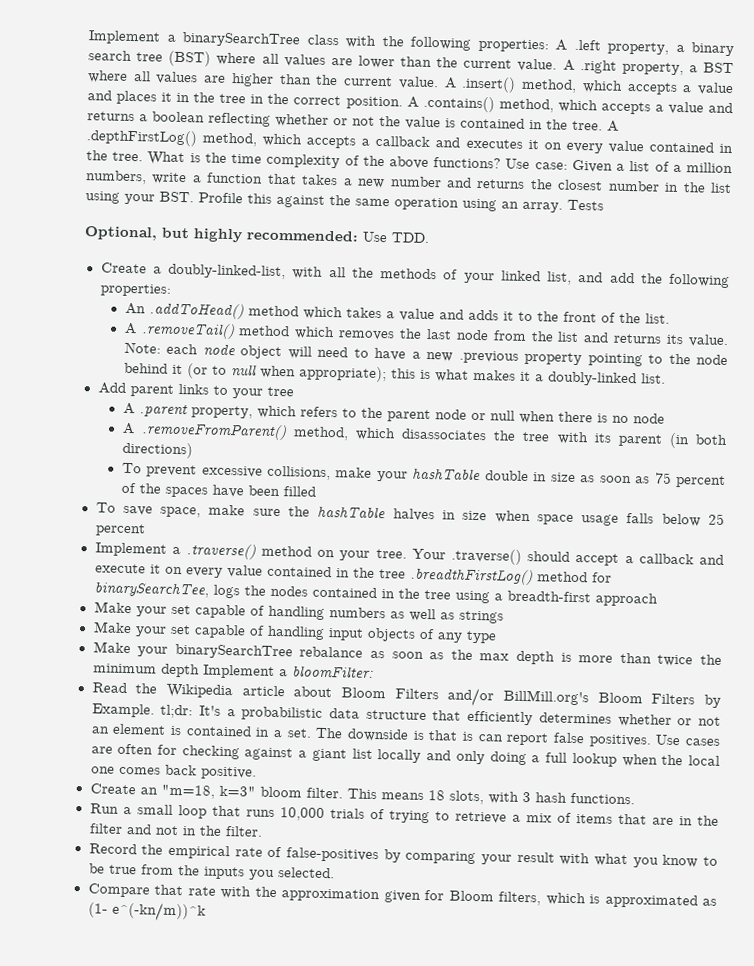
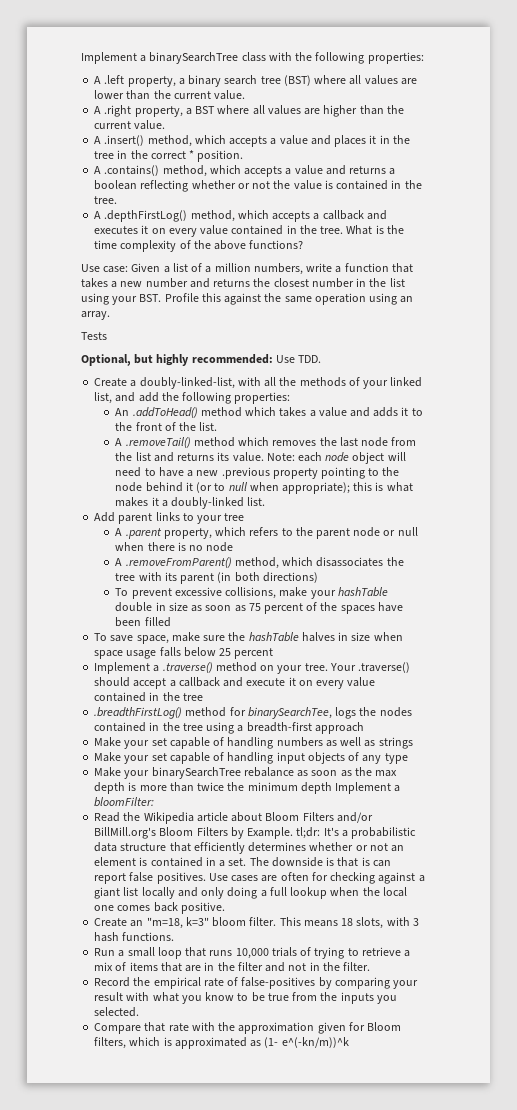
(549, 45) none -> (424, 58) //
(558, 65) none -> (246, 95) //
(439, 83) none -> (166, 125) //
(342, 100) none -> [189,150,195,159] *
(403, 103) none -> (244, 156) //
(603, 125) none -> (118, 200) //
(502, 163) none -> (304, 244) //
(563, 207) none -> (110, 315) //
(406, 574) none -> (203, 697) //

